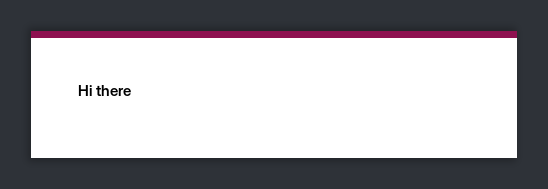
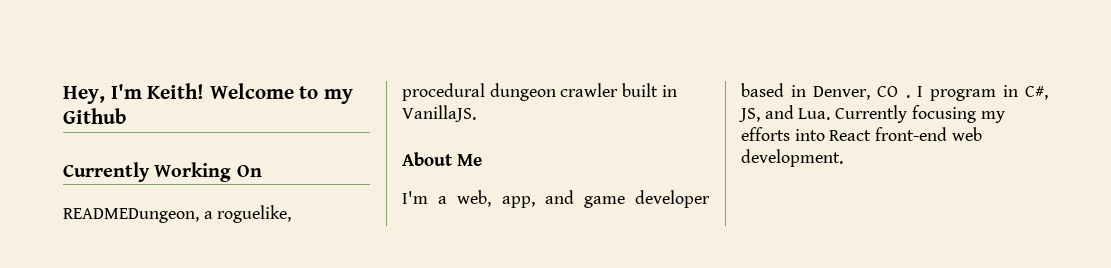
[78,85,132,96] Hi there -> [63,83,353,104] [63,108,126,124] [63,162,262,182] [63,205,292,223] [402,83,677,101] [402,105,476,122] [402,152,482,166] [402,190,710,208] [741,83,1048,101] [739,105,1005,123] [741,127,982,141] [741,149,843,167] Hey, I'm Keith! Welcome to my Github // Currently Working On // READMEDungeon, a roguelike, procedural dungeon crawler built in VanillaJS. // About Me // I'm a web, app, and game developer based in Denver, CO . I program in C#, JS, and Lua. Currently focusing my efforts into React front-end web development.

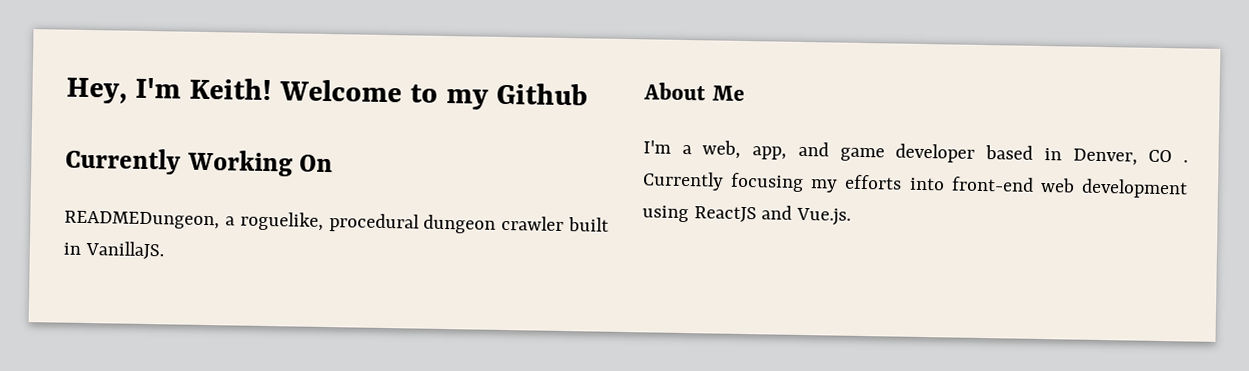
[916,85,1048,101] [739,105,831,122] I program in C#, JS, and Lua. -> (1188, 161) none
[829,130,872,141] React -> (945, 184) none
[741,149,843,167] development. -> [1081,178,1188,199] [642,205,852,226] development using ReactJS and Vue.js.

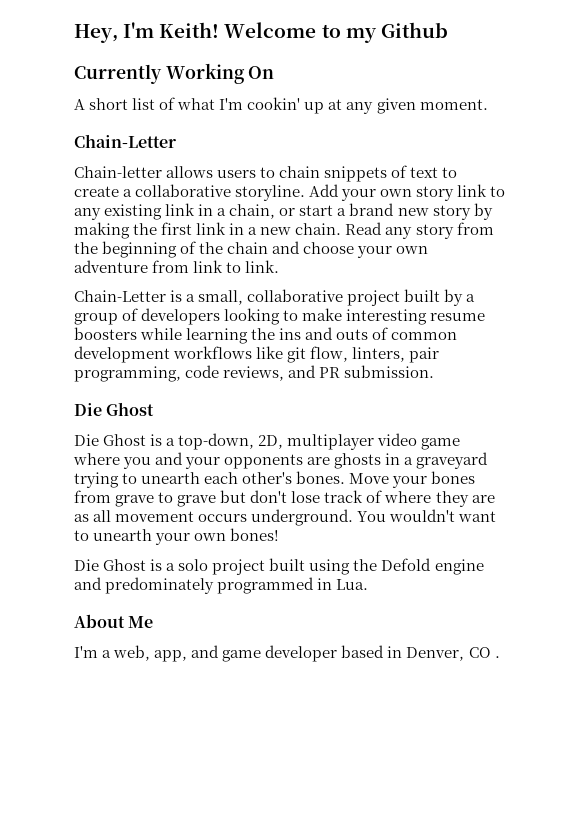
[64,210,609,234] [63,240,164,260] READMEDungeon, a roguelike, procedural dungeon crawler built in VanillaJS. -> [74,97,488,114] [74,134,176,148] [74,165,458,182] [74,184,506,201] [74,203,493,220] [74,222,494,239] [74,241,429,258] [74,260,280,273] [74,289,476,306] [74,308,486,325] [74,327,458,344] [74,346,440,363] [74,365,435,382] [74,402,155,416] [74,433,461,450] [73,452,489,469] [74,471,476,488] [74,490,495,507] [74,509,497,526] [74,528,280,545] [74,558,484,575] [74,577,369,594] A short list of what I'm cookin' up at any given moment. // Chain-Letter // Chain-letter allows users to chain snippets of text to create a collaborative storyline. Add your own story link to any existing link in a chain, or start a brand new story by making the first link in a new chain. Read any story from the beginning of the chain and choose your own adventure from link to link. // Chain-Letter is a small, collaborative project built by a group of developers looking to make interesting resume boosters while learning the ins and outs of common development workflows like git flow, linters, pair programming, code reviews, and PR submission. // Die Ghost // Die Ghost is a top-down, 2D, multiplayer video game where you and your opponents are ghosts in a graveyard trying to unearth each other's bones. Move your bones from grave to grave but don't lose track of where they are as all movement occurs underground. You wouldn't want to unearth your own bones! // Die Ghost is a solo project built using the Defold engine and predominately programmed in Lua.
[642,171,1188,199] [642,205,852,226] Currently focusing my efforts into front-end web development using ReactJS and Vue.js. -> (500, 657) none

